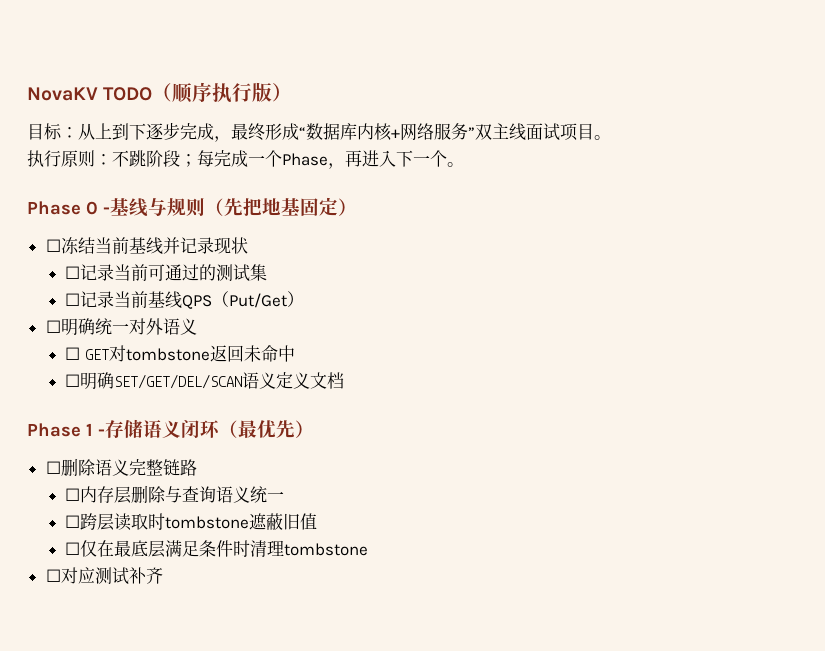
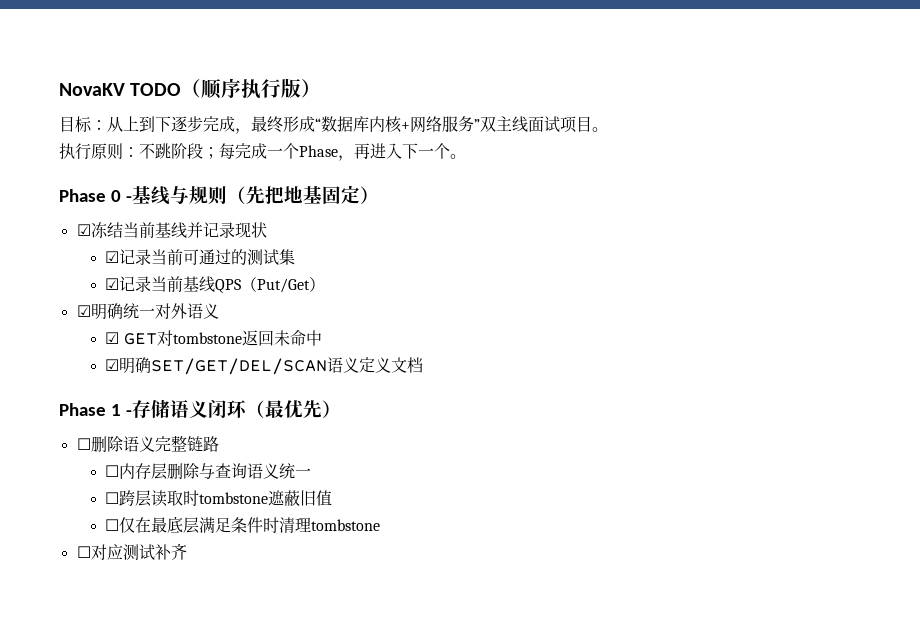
[45,239,61,252] ☐ -> [76,224,91,236] ☑
[64,266,80,279] ☐ -> [105,251,120,263] ☑
[64,293,80,306] ☐ -> [105,278,120,290] ☑
[45,320,61,333] ☐ -> [76,305,91,317] ☑
[64,347,80,360] ☐ -> [105,332,120,344] ☑
[64,374,80,387] ☐ -> [105,359,120,371] ☑

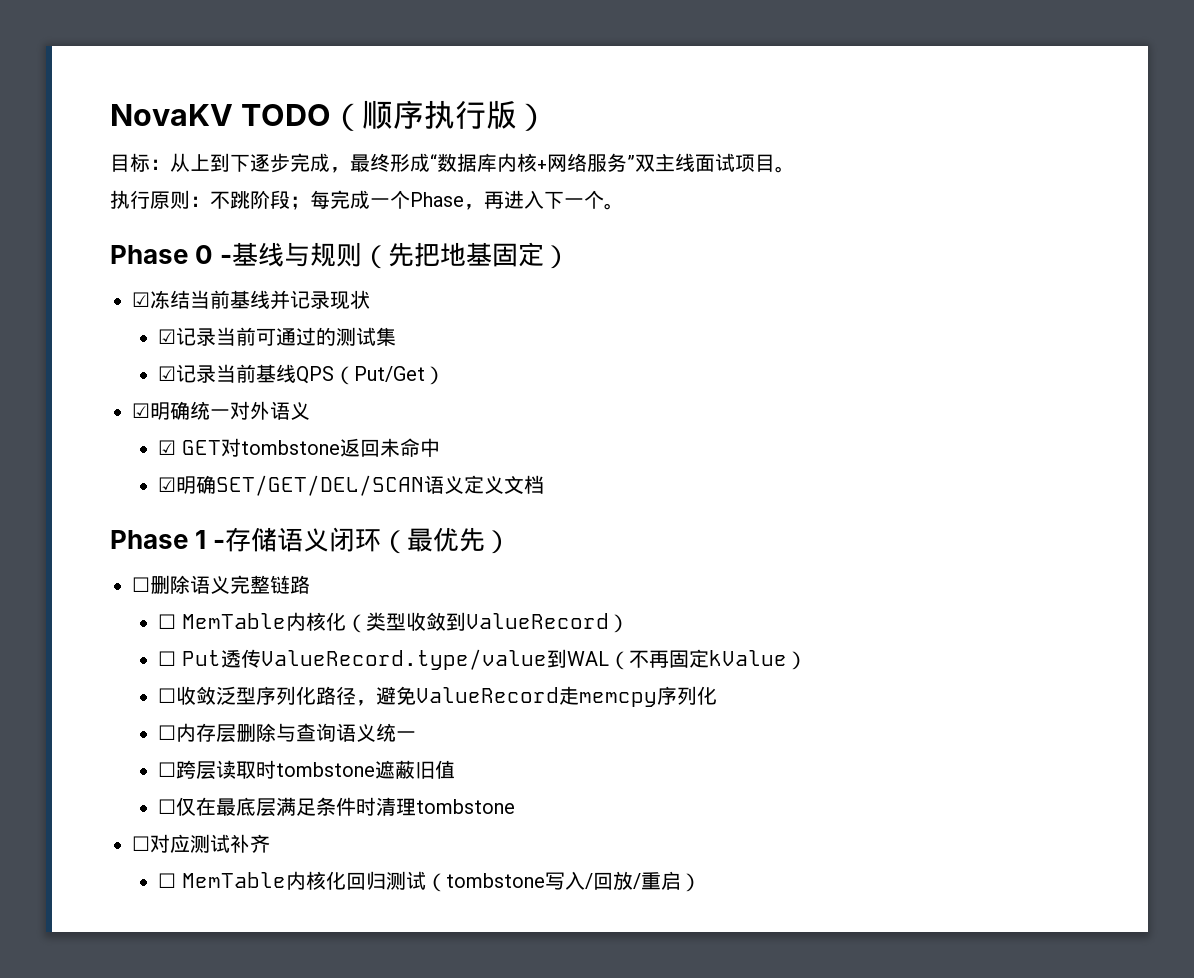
(219, 444) none -> [158,612,629,633] [158,649,807,670] [158,686,718,707] // ☐ MemTable内核化（类型收敛到ValueRecord） // ☐ Put透传ValueRecord.type/value到WAL（不再固定kValue） // ☐收敛泛型序列化路径，避免ValueRecord走memcpy序列化
(187, 551) none -> [158,871,701,892] // ☐ MemTable内核化回归测试（tombstone写入/回放/重启）

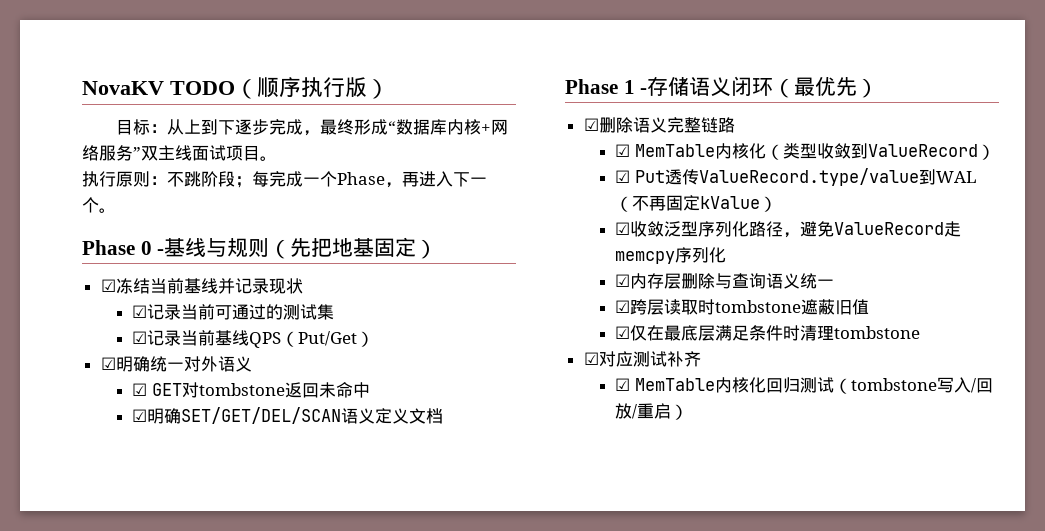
[132,577,150,592] ☐ -> [583,118,599,131] ☑
[158,614,177,629] ☐ -> [615,144,631,157] ☑
[158,651,177,666] ☐ -> [615,170,631,183] ☑
[158,688,177,703] ☐ -> [615,222,631,235] ☑
[158,725,177,740] ☐ -> [615,274,631,287] ☑
[158,762,177,777] ☐ -> [615,300,631,313] ☑
[158,799,177,814] ☐ -> [615,326,631,339] ☑
[132,836,150,851] ☐ -> [583,352,599,365] ☑
[158,873,177,888] ☐ -> [615,378,631,391] ☑

